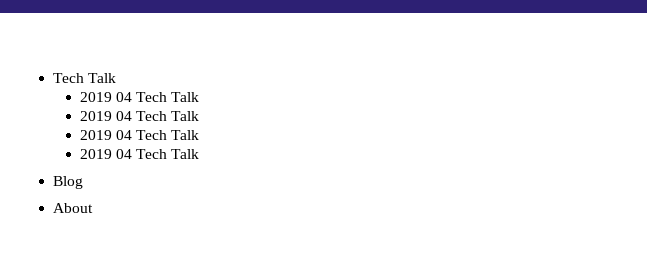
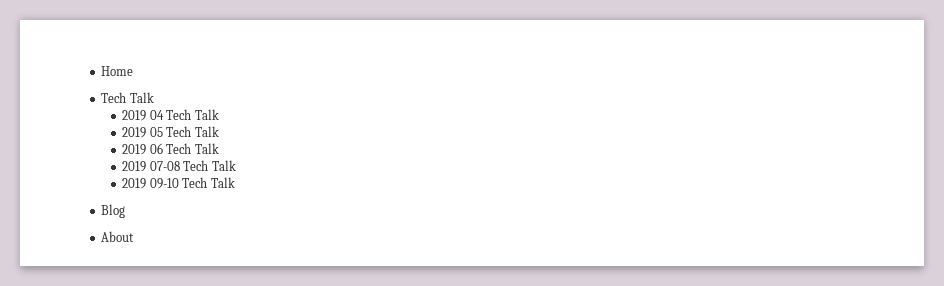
[53,73,117,83] [79,92,200,102] [79,111,200,121] [79,130,200,140] [79,149,133,159] Tech Talk // 2019 04 Tech Talk // 2019 04 Tech Talk // 2019 04 Tech Talk // 2019 04 -> [101,66,134,76] [101,92,154,103] [122,109,220,121] [122,126,220,138] [122,143,220,155] [122,160,237,172] [122,178,179,189] Home // Tech Talk // 2019 04 Tech Talk // 2019 05 Tech Talk // 2019 06 Tech Talk // 2019 07-08 Tech Talk // 2019 09-10

